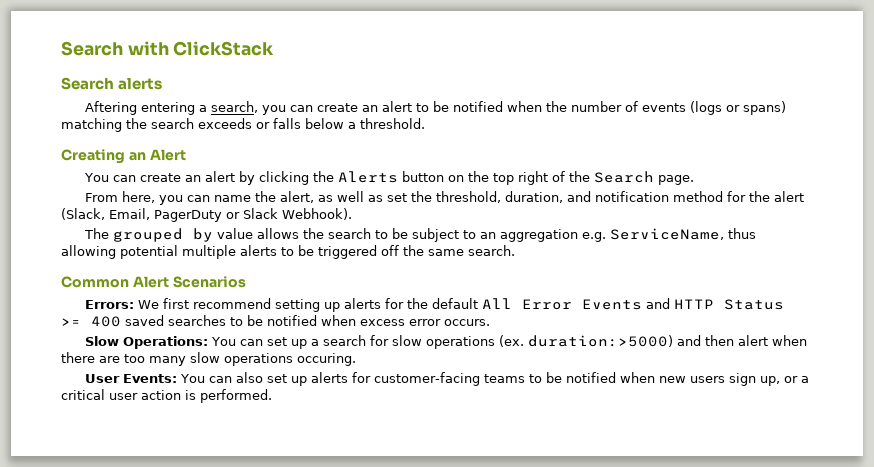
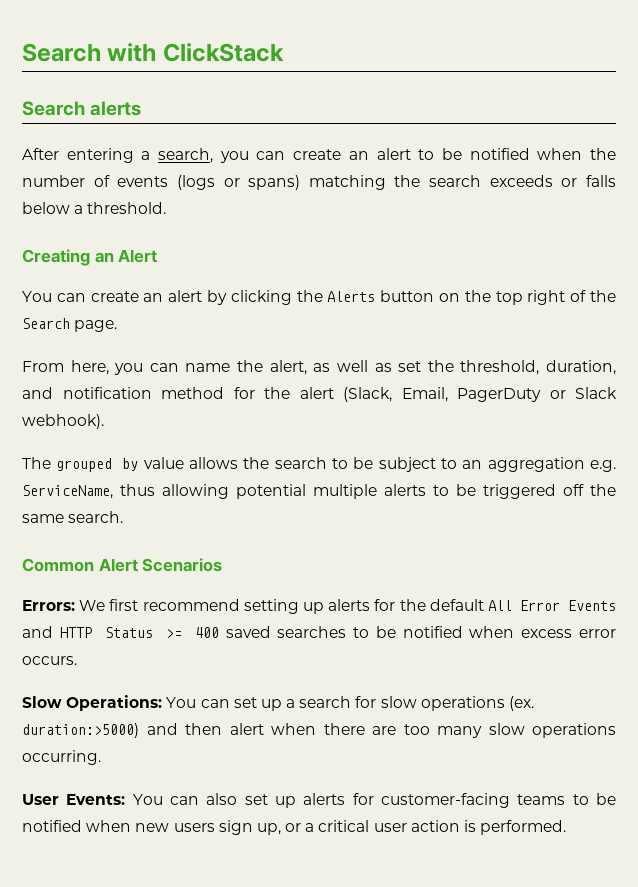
[84,101,137,115] Aftering -> [22,148,59,160] After
[282,208,352,220] Webhook). -> [22,414,104,429] webhook).
[297,353,356,366] occuring. -> [22,750,101,765] occurring.

